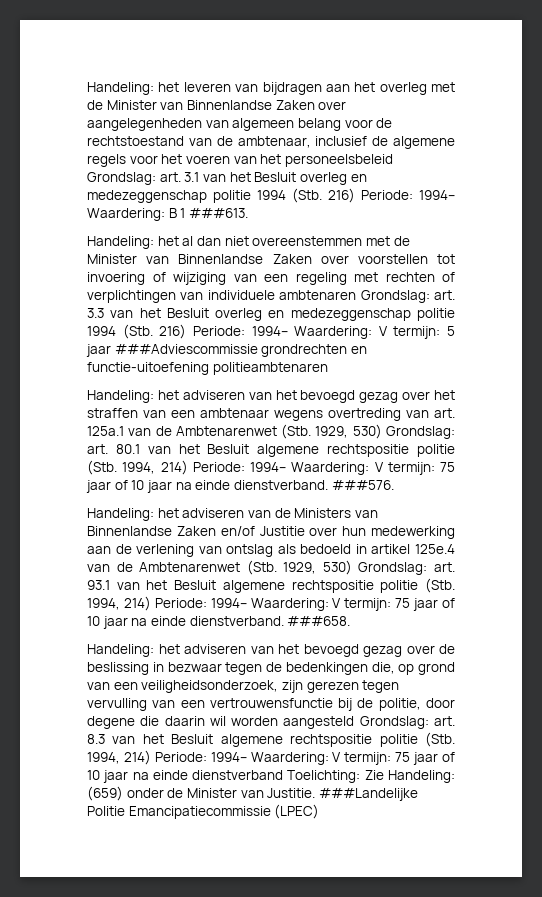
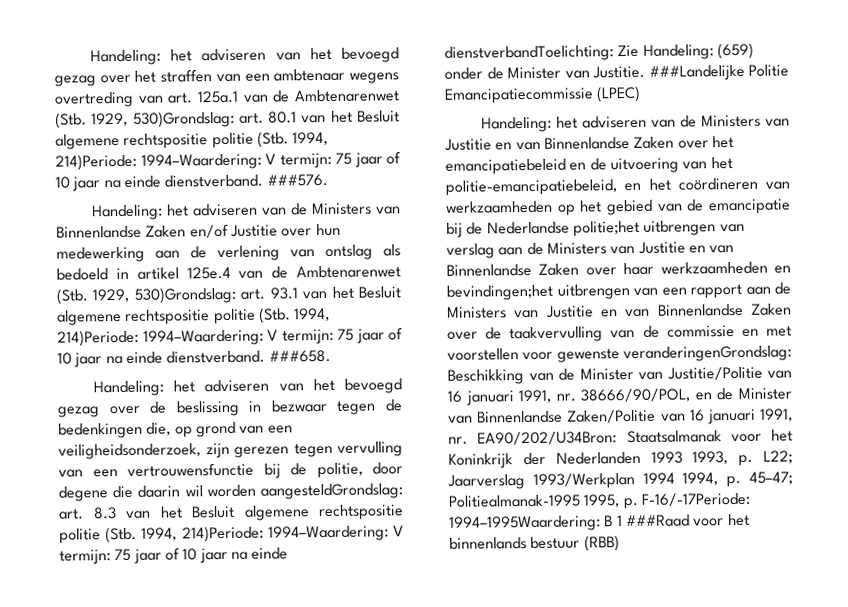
[87,82,455,95] [87,100,347,110] [87,118,393,131] [87,136,455,149] [87,154,393,167] [87,172,367,185] [87,188,455,203] [87,208,248,221] [87,236,410,249] [87,254,455,264] [87,272,455,285] [87,290,456,303] [87,308,455,321] [87,324,455,339] [86,344,367,357] [87,362,328,375] [87,390,179,403] Handeling: het leveren van bijdragen aan het overleg met de Minister van Binnenlandse Zaken over aangelegenheden van algemeen belang voor de rechtstoestand van de ambtenaar, inclusief de algemene regels voor het voeren van het personeelsbeleid Grondslag: art. 3.1 van het Besluit overleg en medezeggenschap politie 1994 (Stb. 216) Periode: 1994– Waardering: B 1 ###613. // Handeling: het al dan niet overeenstemmen met de Minister van Binnenlandse Zaken over voorstellen tot invoering of wijziging van een regeling met rechten of verplichtingen van individuele ambtenaren Grondslag: art. 3.3 van het Besluit overleg en medezeggenschap politie 1994 (Stb. 216) Periode: 1994– Waardering: V termijn: 5 jaar ###Adviescommissie grondrechten en functie-uitoefening politieambtenaren // Handeling: het -> [89,49,193,66] Handeling: het
[352,424,455,439] 530) Grondslag: -> [132,110,235,128] 530)Grondslag:
[160,460,370,475] 214) Periode: 1994– Waardering: -> [55,153,262,171] 214)Periode: 1994–Waardering:
[322,560,428,575] 530) Grondslag: -> [133,286,236,304] 530)Grondslag:
[123,596,329,611] 214) Periode: 1994– Waardering: -> [57,329,264,347] 214)Periode: 1994–Waardering:
[283,716,429,729] aangesteld Grondslag: -> [259,483,403,500] aangesteldGrondslag:
[123,750,456,765] [87,770,361,783] 214) Periode: 1994– Waardering: V termijn: 75 jaar of 10 jaar na einde dienstverband Toelichting: -> [181,525,405,543] [59,547,289,565] [444,45,614,62] 214)Periode: 1994–Waardering: V termijn: 75 jaar of 10 jaar na einde dienstverbandToelichting:
(320, 811) none -> [480,114,790,133] [444,135,734,151] [445,156,733,175] [445,177,790,196] [446,198,791,216] [446,220,745,238] [446,241,735,259] [446,261,791,277] [446,282,791,301] [447,303,792,319] [447,324,792,343] [447,345,792,363] [447,366,792,385] [447,387,792,406] [448,408,793,425] [448,429,793,446] [448,450,793,469] [447,471,793,490] [448,492,750,510] [449,513,750,532] [449,535,620,552] // Handeling: het adviseren van de Ministers van Justitie en van Binnenlandse Zaken over het emancipatiebeleid en de uitvoering van het politie-emancipatiebeleid, en het coördineren van werkzaamheden op het gebied van de emancipatie bij de Nederlandse politie;het uitbrengen van verslag aan de Ministers van Justitie en van Binnenlandse Zaken over haar werkzaamheden en bevindingen;het uitbrengen van een rapport aan de Ministers van Justitie en van Binnenlandse Zaken over de taakvervulling van de commissie en met voorstellen voor gewenste veranderingenGrondslag: Beschikking van de Minister van Justitie/Politie van 16 januari 1991, nr. 38666/90/POL, en de Minister van Binnenlandse Zaken/Politie van 16 januari 1991, nr. EA90/202/U34Bron: Staatsalmanak voor het Koninkrijk der Nederlanden 1993 1993, p. L22; Jaarverslag 1993/Werkplan 1994 1994, p. 45–47; Politiealmanak-1995 1995, p. F-16/-17Periode: 1994–1995Waardering: B 1 ###Raad voor het binnenlands bestuur (RBB)

